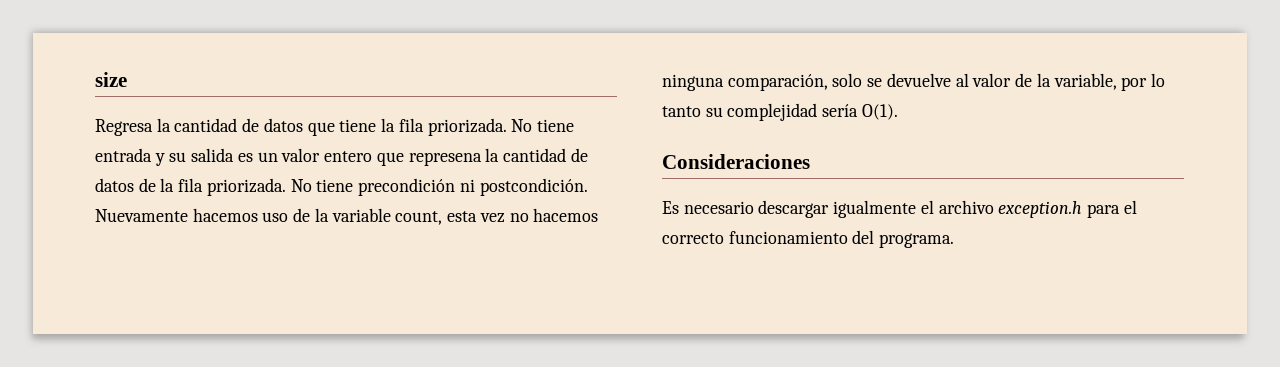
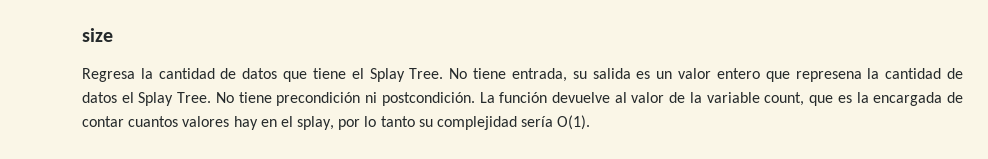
[381,118,574,136] [95,148,165,166] la fila priorizada. No tiene entrada y -> [351,68,567,82] el Splay Tree. No tiene entrada,
[138,178,286,196] de la fila priorizada. -> [121,92,212,106] el Splay Tree.
[95,208,599,225] [662,73,883,91] Nuevamente hacemos uso de la variable count, esta vez no hacemos ninguna comparación, solo se -> [479,92,548,103] La función
[1053,73,1117,90] variable, -> [706,92,964,106] [82,116,335,130] variable count, que es la encargada de contar cuantos valores hay en el splay,
[662,154,810,169] [662,200,1137,218] [662,230,955,248] // Consideraciones // Es necesario descargar igualmente el archivo exception.h para el correcto funcionamiento del programa. -> (591, 122) none

